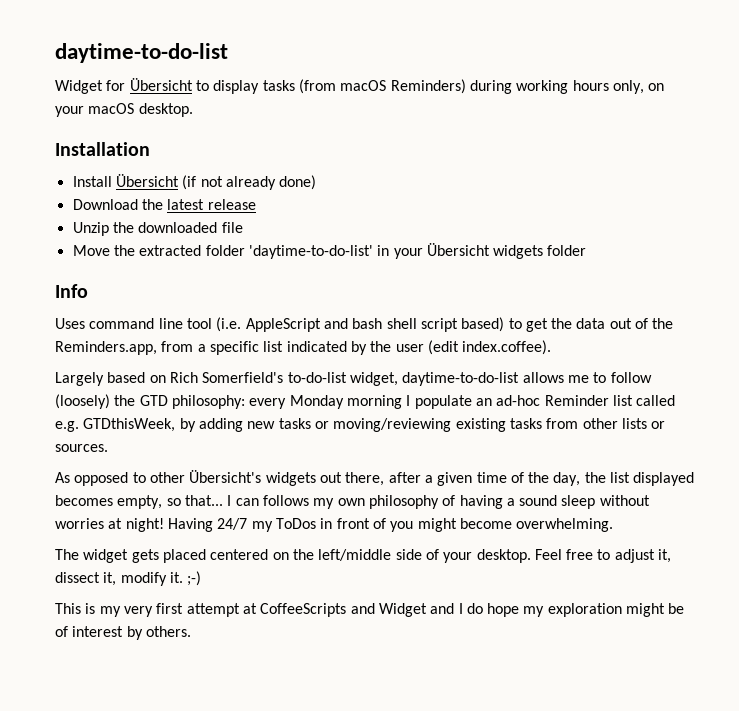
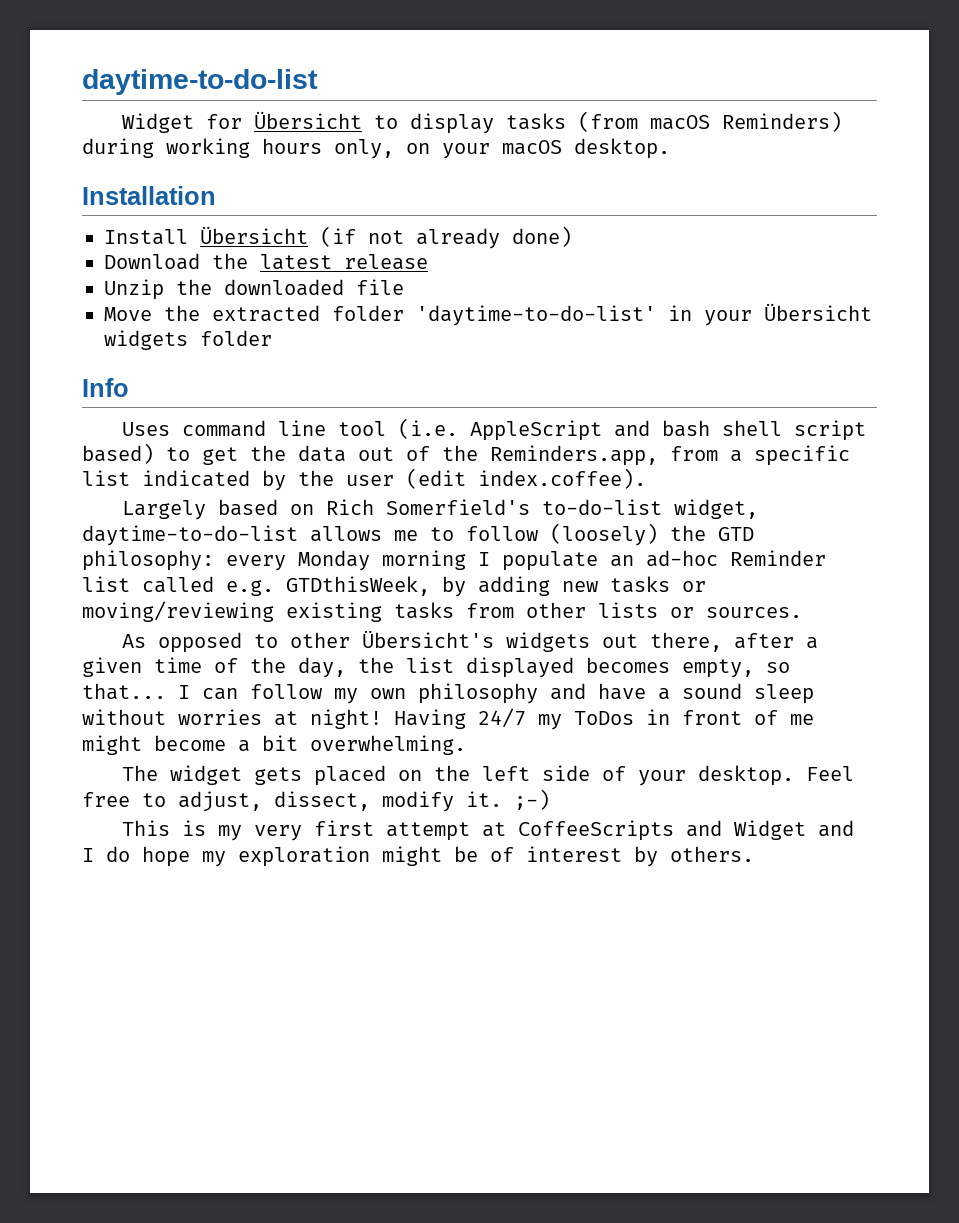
[262,495,309,506] follows -> [250,684,322,699] follow
[442,495,503,509] of having -> [550,683,646,700] and have
[390,521,414,532] you -> [790,714,814,725] me
(512, 523) none -> [238,735,298,752] a bit
[210,549,269,560] centered -> (387, 775) none
[318,549,392,561] left/middle -> [482,766,531,781] left
[614,549,672,563] [55,572,117,586] adjust it, dissect it, -> [178,791,370,812] adjust, dissect,

